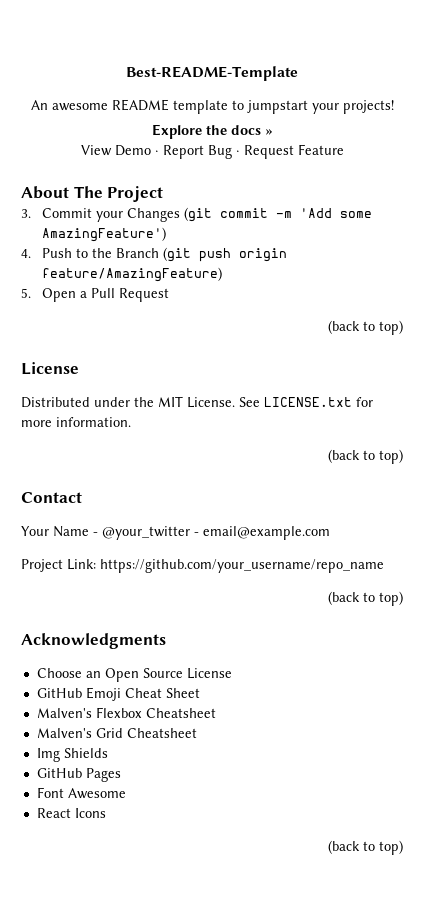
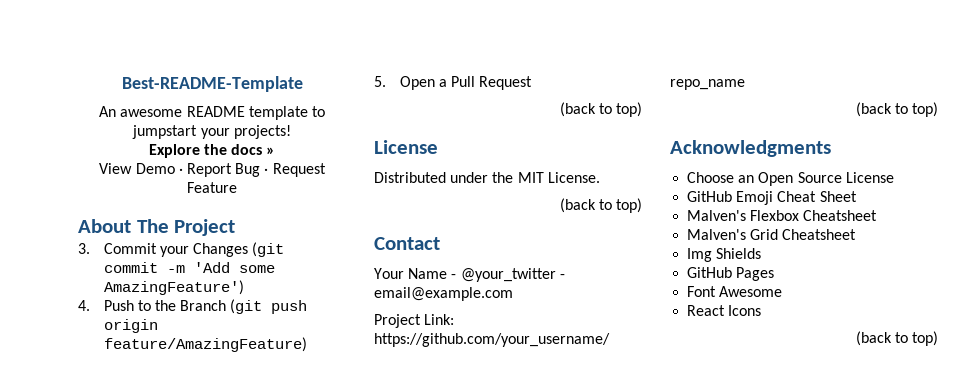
[239,397,373,407] [21,417,131,427] See LICENSE.txt for more information. -> (600, 177) none

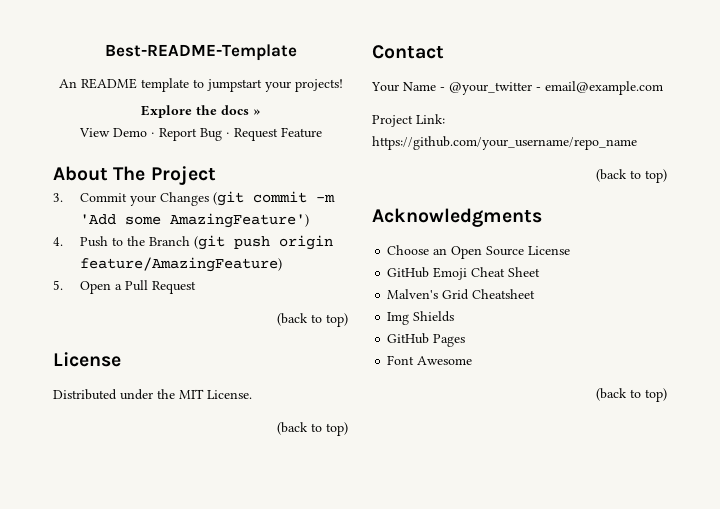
[120,109,183,117] awesome -> (77, 83) none
[687,210,878,221] // Malven's Flexbox Cheatsheet -> (541, 272) none
[687,305,762,316] // React Icons -> (473, 360) none

